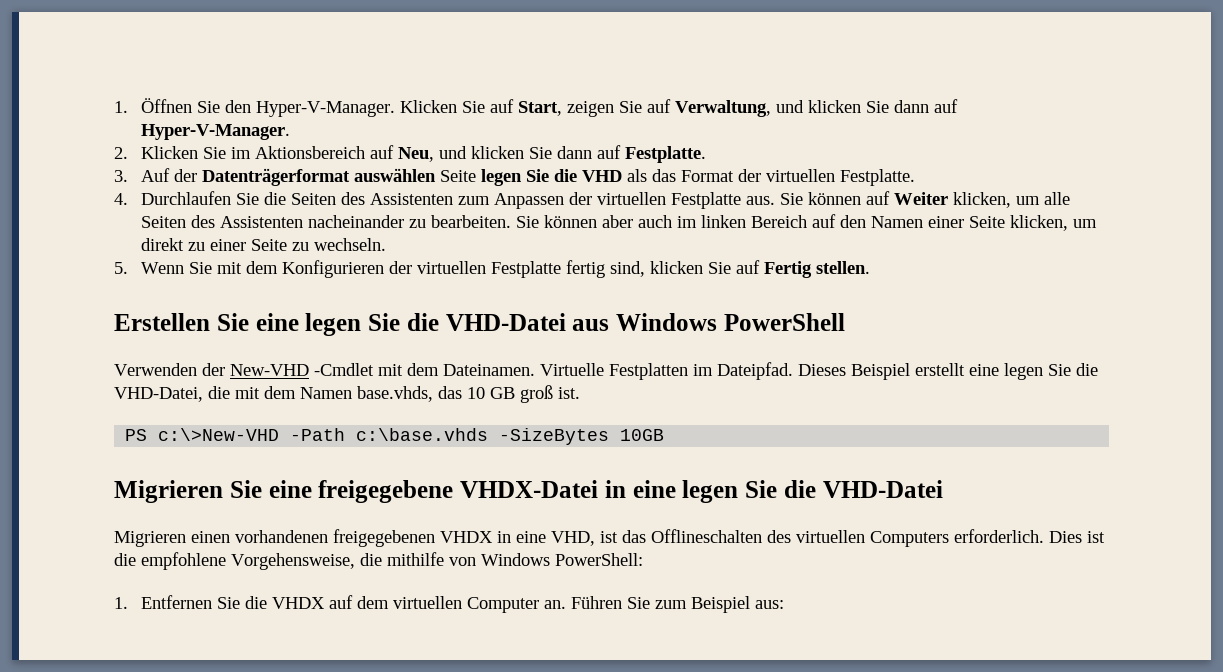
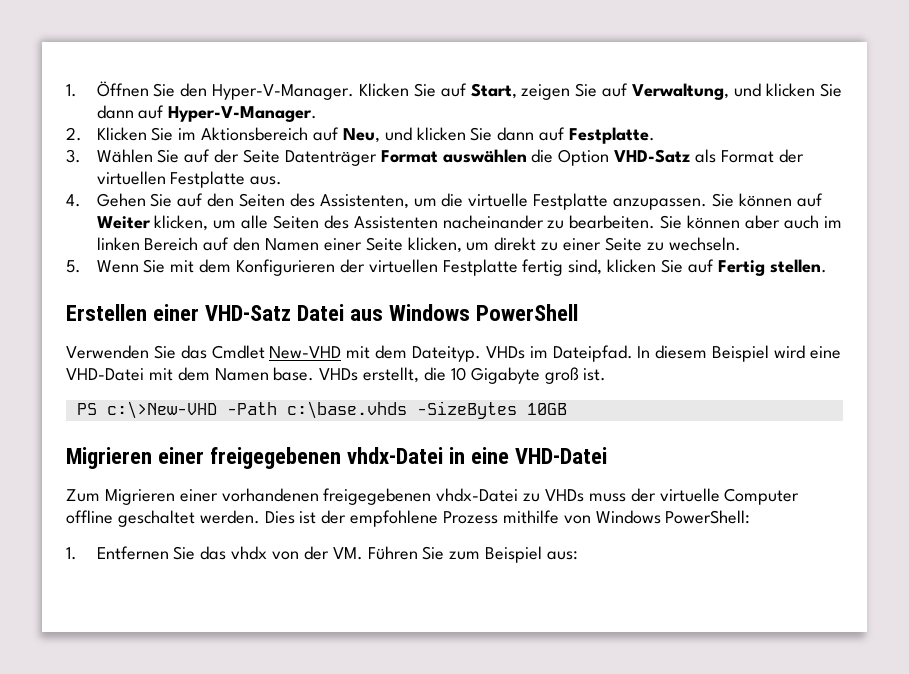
[140,168,915,186] [114,191,775,209] Auf der Datenträgerformat auswählen Seite legen Sie die VHD als das Format der virtuellen Festplatte. // 4. Durchlaufen Sie die Seiten des Assistenten zum Anpassen der virtuellen Festplatte aus. -> [96,149,804,166] [96,171,283,188] [66,193,708,210] Wählen Sie auf der Seite Datenträger Format auswählen die Option VHD-Satz als Format der virtuellen Festplatte aus. // 4. Gehen Sie auf den Seiten des Assistenten, um die virtuelle Festplatte anzupassen.
[216,313,845,336] [114,362,1098,380] [114,386,515,402] Sie eine legen Sie die VHD-Datei aus Windows PowerShell // Verwenden der New-VHD -Cmdlet mit dem Dateinamen. Virtuelle Festplatten im Dateipfad. Dieses Beispiel erstellt eine legen Sie die VHD-Datei, die mit dem Namen base.vhds, das 10 GB -> [153,304,579,321] [66,345,841,362] [66,367,540,384] einer VHD-Satz Datei aus Windows PowerShell // Verwenden Sie das Cmdlet New-VHD mit dem Dateityp. VHDs im Dateipfad. In diesem Beispiel wird eine VHD-Datei mit dem Namen base. VHDs erstellt, die 10 Gigabyte
[229,480,943,503] [114,529,1105,547] [114,552,382,570] Sie eine freigegebene VHDX-Datei in eine legen Sie die VHD-Datei // Migrieren einen vorhandenen freigegebenen VHDX in eine VHD, ist das Offlineschalten des virtuellen Computers erforderlich. Dies ist die empfohlene Vorgehensweise, die -> [158,447,608,469] [66,488,800,505] [66,510,499,527] einer freigegebenen vhdx-Datei in eine VHD-Datei // Zum Migrieren einer vorhandenen freigegebenen vhdx-Datei zu VHDs muss der virtuelle Computer offline geschaltet werden. Dies ist der empfohlene Prozess
[244,595,566,613] die VHDX auf dem virtuellen Computer an. -> [200,546,363,560] das vhdx von der VM.

